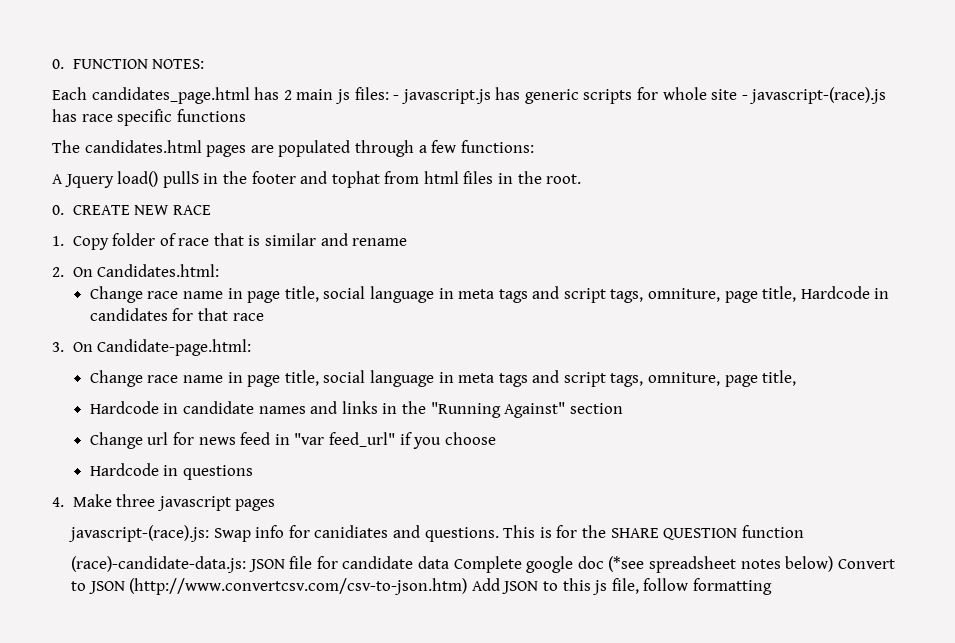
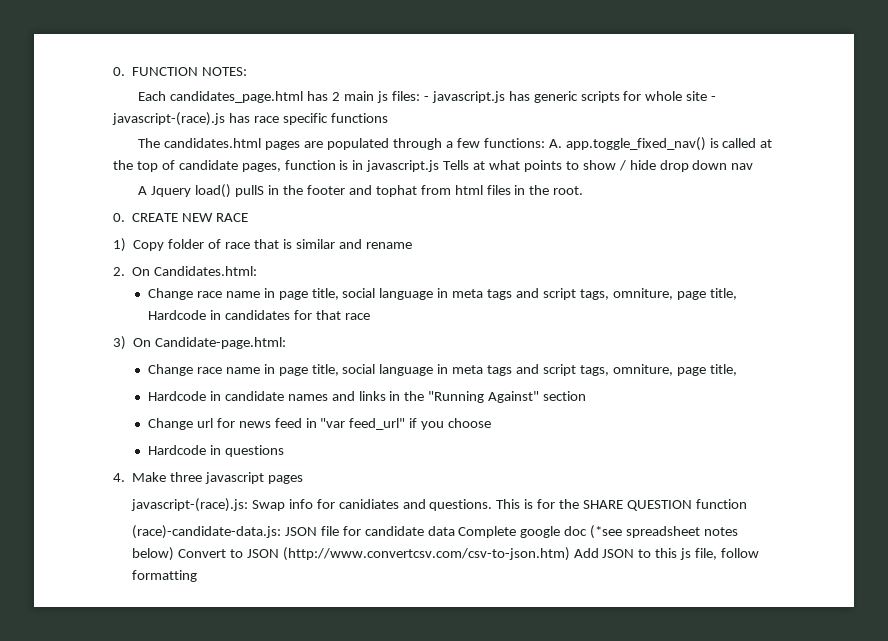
(534, 146) none -> [548,137,773,151] [113,160,754,172] A. app.toggle_fixed_nav() is called at the top of candidate pages, function is in javascript.js Tells at what points to show / hide drop down nav
[52,236,64,246] 1. -> [113,238,126,252] 1)
[52,342,64,352] 3. -> [113,336,126,350] 3)

